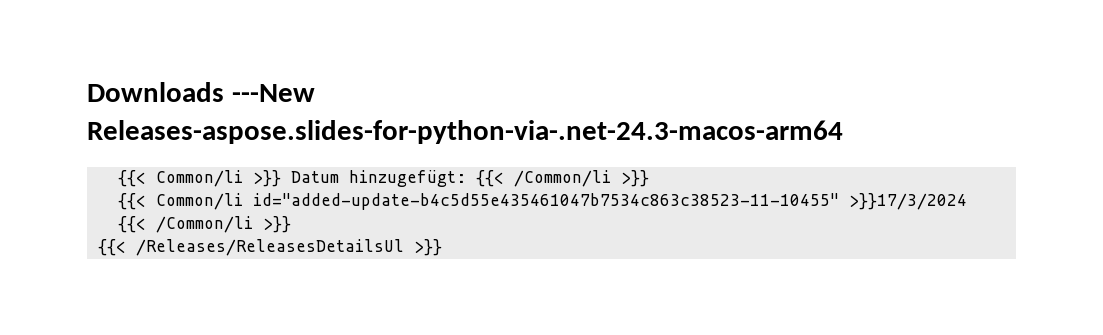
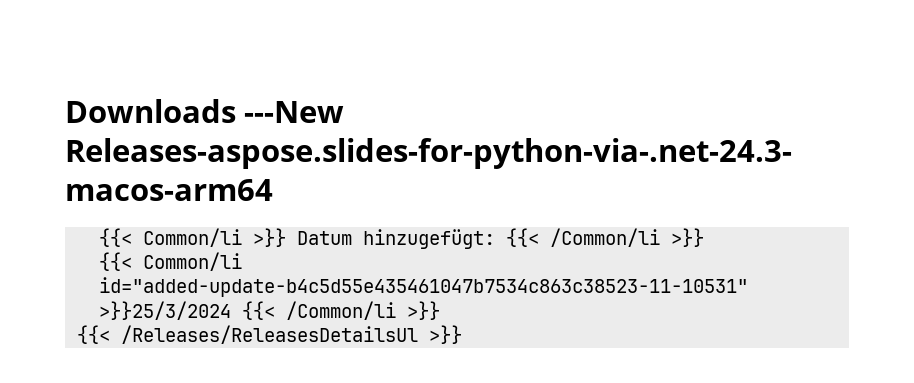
[253,193,968,210] id="added-update-b4c5d55e435461047b7534c863c38523-11-10455" >}}17/3/2024 -> [98,277,748,297] [98,301,231,320] id="added-update-b4c5d55e435461047b7534c863c38523-11-10531" >}}25/3/2024

